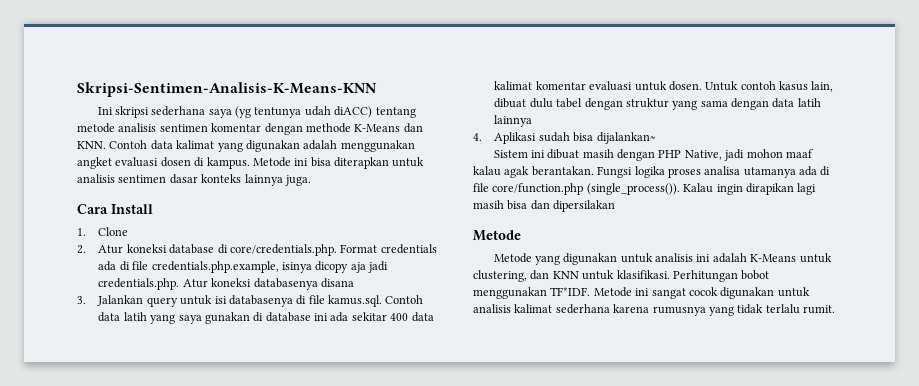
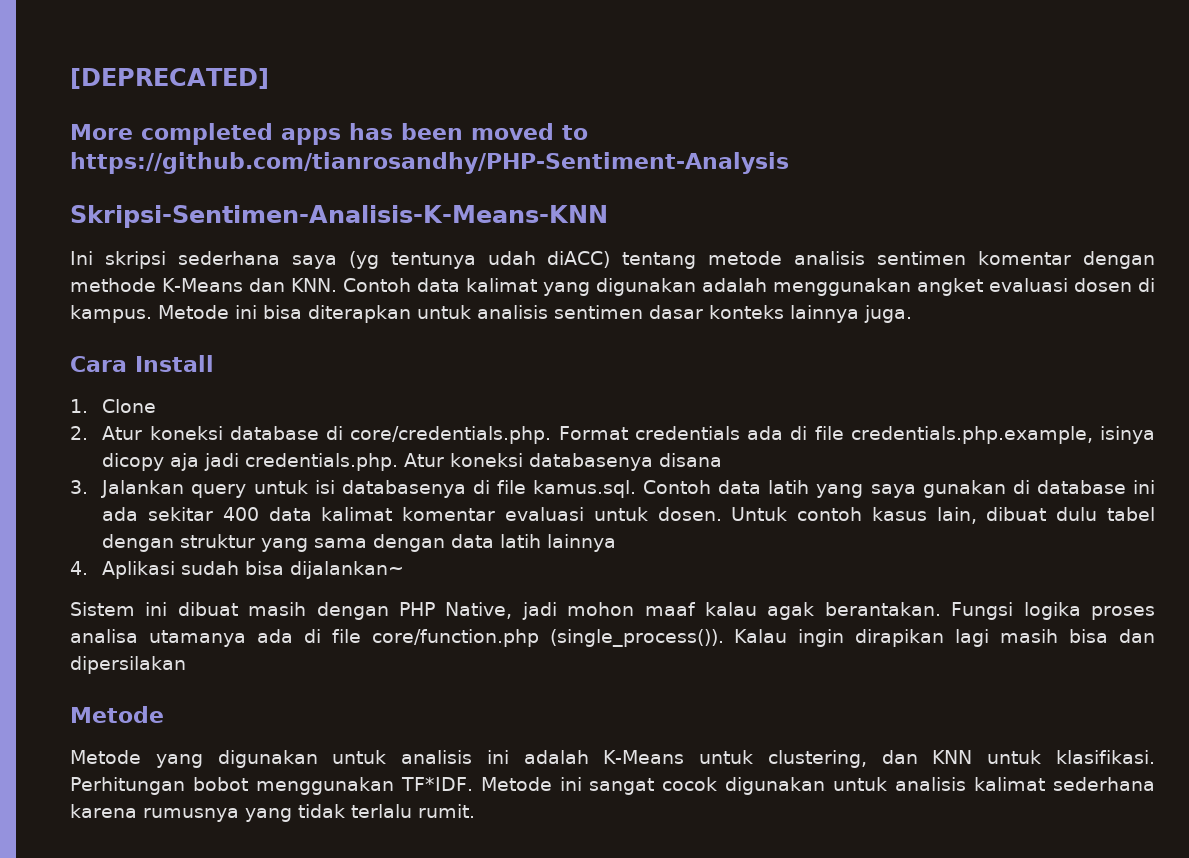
(77, 89) none -> [70,68,269,89] [70,123,588,145] [70,152,789,174] [DEPRECATED] // More completed apps has been moved to https://github.com/tianrosandhy/PHP-Sentiment-Analysis //

